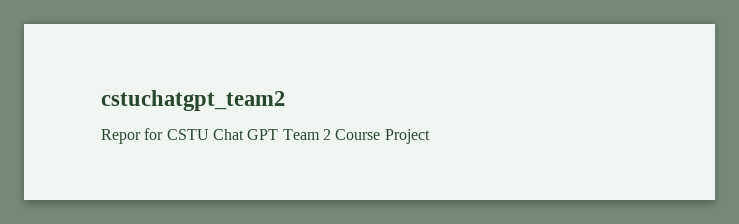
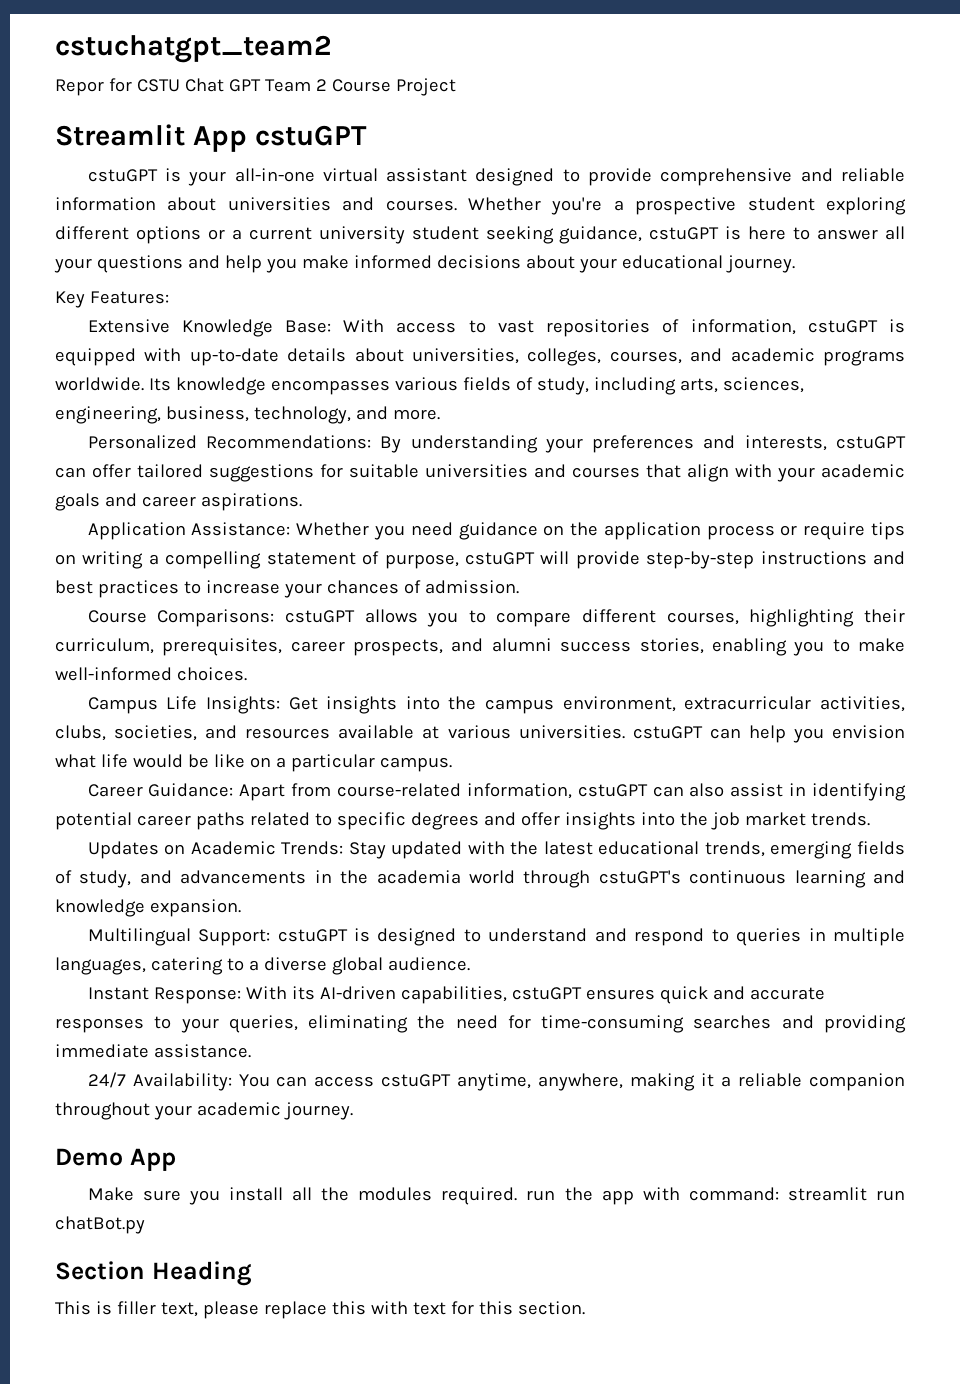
(430, 136) none -> [55,124,367,152] [87,168,905,186] [55,197,906,215] [55,226,906,244] [54,255,795,273] [55,291,169,308] [87,319,905,337] [55,348,905,366] [55,377,804,395] [55,406,440,424] [87,435,906,453] [55,464,905,482] [55,493,302,511] [87,522,905,540] [55,551,905,569] [55,580,519,598] [87,609,905,627] [55,638,906,656] [55,667,247,681] [87,696,905,714] [55,725,906,743] [55,754,452,772] [87,783,907,801] [55,812,870,830] [87,841,905,859] [55,870,905,888] [55,899,241,917] [87,928,905,946] [55,957,470,975] [87,986,825,1004] [55,1015,906,1033] [55,1044,251,1058] [87,1072,905,1091] [55,1102,353,1120] [55,1148,176,1171] [87,1187,905,1205] [55,1216,145,1234] [55,1261,252,1286] [55,1301,585,1319] // Streamlit App cstuGPT // cstuGPT is your all-in-one virtual assistant designed to provide comprehensive and reliable information about universities and courses. Whether you're a prospective student exploring different options or a current university student seeking guidance, cstuGPT is here to answer all your questions and help you make informed decisions about your educational journey. // Key Features: // Extensive Knowledge Base: With access to vast repositories of information, cstuGPT is equipped with up-to-date details about universities, colleges, courses, and academic programs worldwide. Its knowledge encompasses various fields of study, including arts, sciences, engineering, business, technology, and more. // Personalized Recommendations: By understanding your preferences and interests, cstuGPT can offer tailored suggestions for suitable universities and courses that align with your academic goals and career aspirations. // Application Assistance: Whether you need guidance on the application process or require tips on writing a compelling statement of purpose, cstuGPT will provide step-by-step instructions and best practices to increase your chances of admission. // Course Comparisons: cstuGPT allows you to compare different courses, highlighting their curriculum, prerequisites, career prospects, and alumni success stories, enabling you to make well-informed choices. // Campus Life Insights: Get insights into the campus environment, extracurricular activities, clubs, societies, and resources available at various universities. cstuGPT can help you envision what life would be like on a particular campus. // Career Guidance: Apart from course-related information, cstuGPT can also assist in identifying potential career paths related to specific degrees and offer insights into the job market trends. // Updates on Academic Trends: Stay updated with the latest educational trends, emerging fields of study, and advancements in the academia world through cstuGPT's continuous learning and knowledge expansion. // Multilingual Support: cstuGPT is designed to understand and respond to queries in multiple languages, catering to a diverse global audience. // Instant Response: With its AI-driven capabilities, cstuGPT ensures quick and accurate responses to your queries, eliminating the need for time-consuming searches and providing immediate assistance. // 24/7 Availability: You can access cstuGPT anytime, anywhere, making it a reliable companion throughout your academic journey. // Demo App // Make sure you install all the modules required. run the app with command: streamlit run chatBot.py // Section Heading // This is filler text, please replace this with text for this section.

